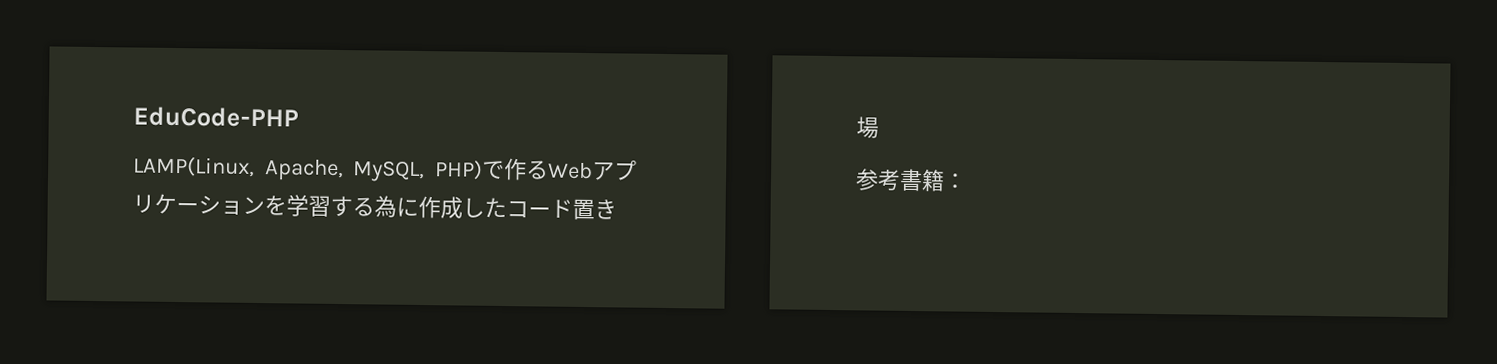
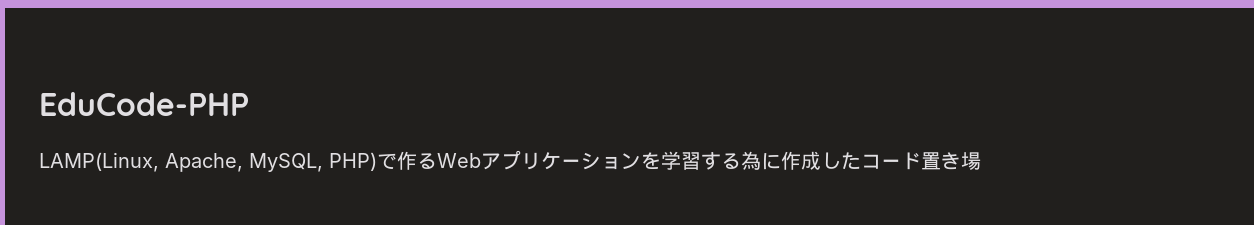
[855,168,967,192] // 参考書籍： -> (981, 161) none

